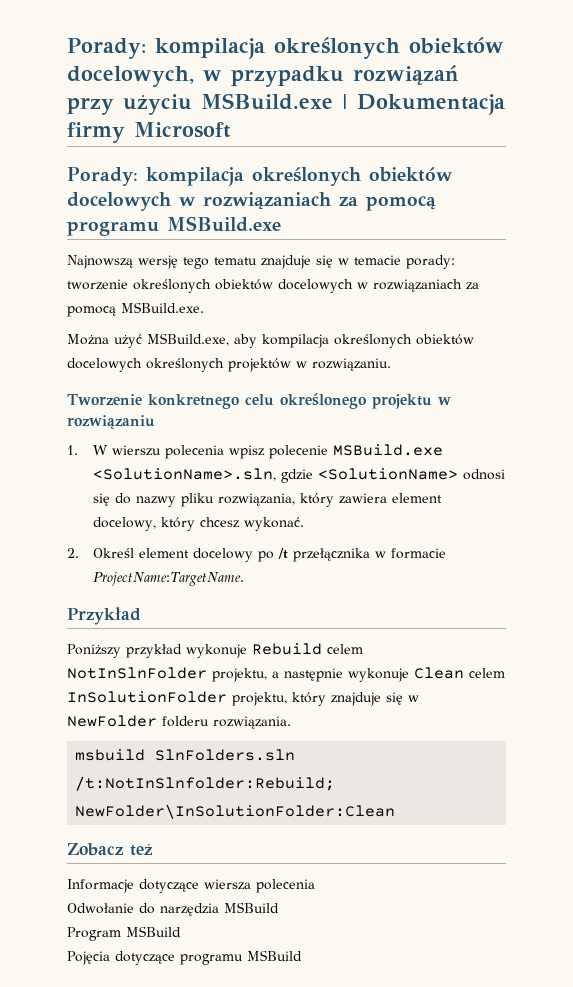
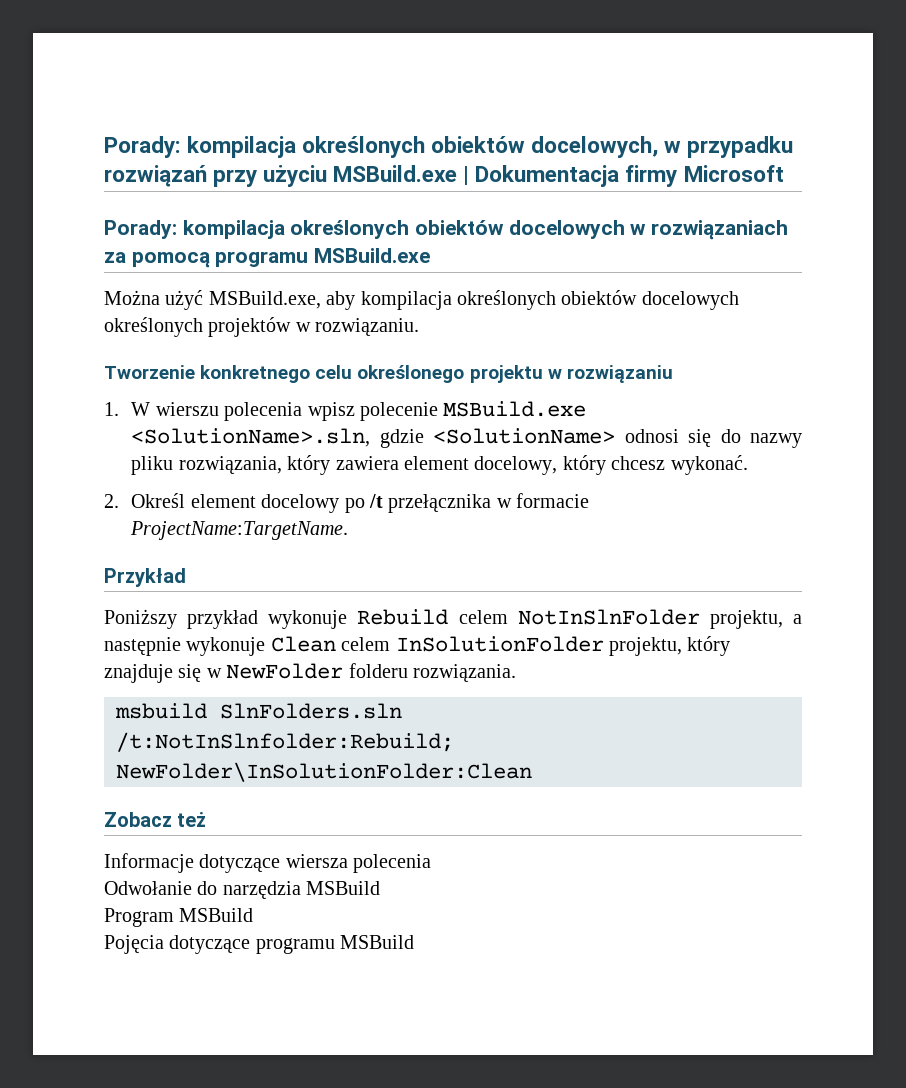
[67,255,455,269] [67,279,479,293] [67,302,204,317] // Najnowszą wersję tego tematu znajduje się w temacie porady: tworzenie określonych obiektów docelowych w rozwiązaniach za pomocą MSBuild.exe. -> (431, 255) none

